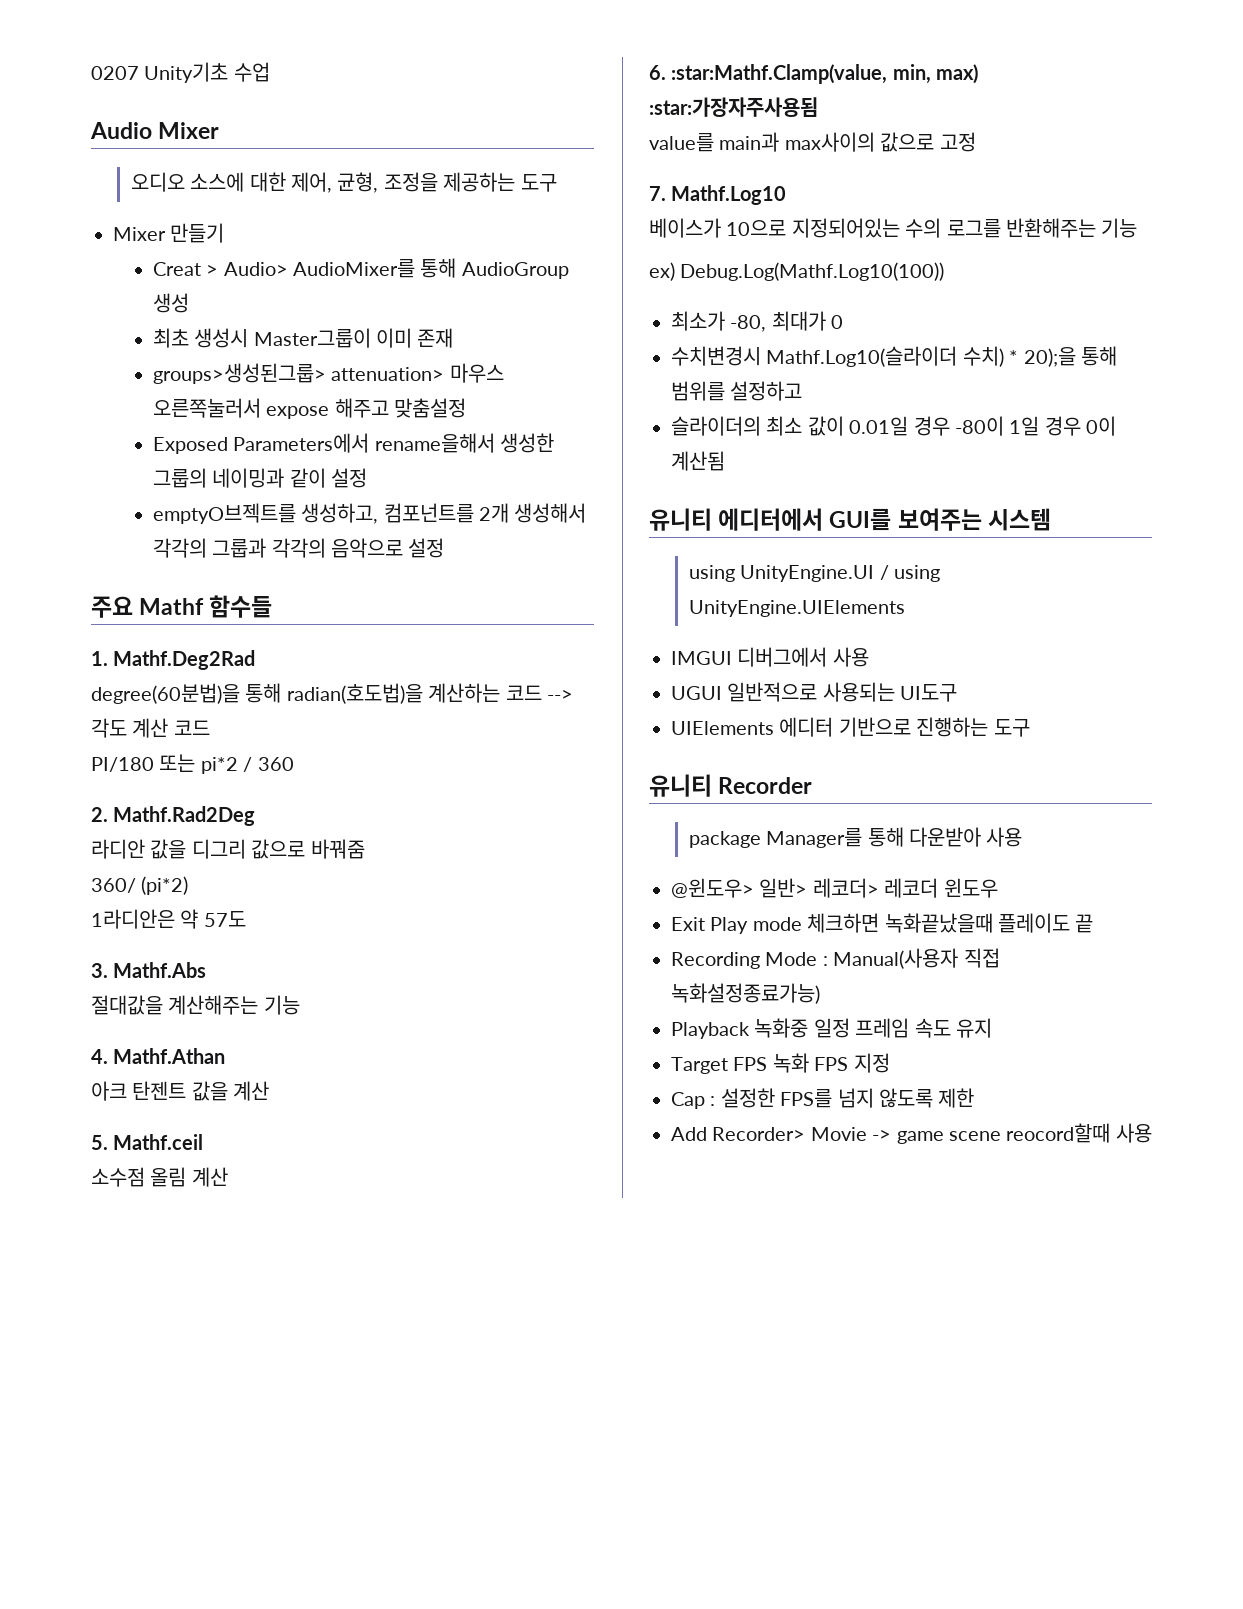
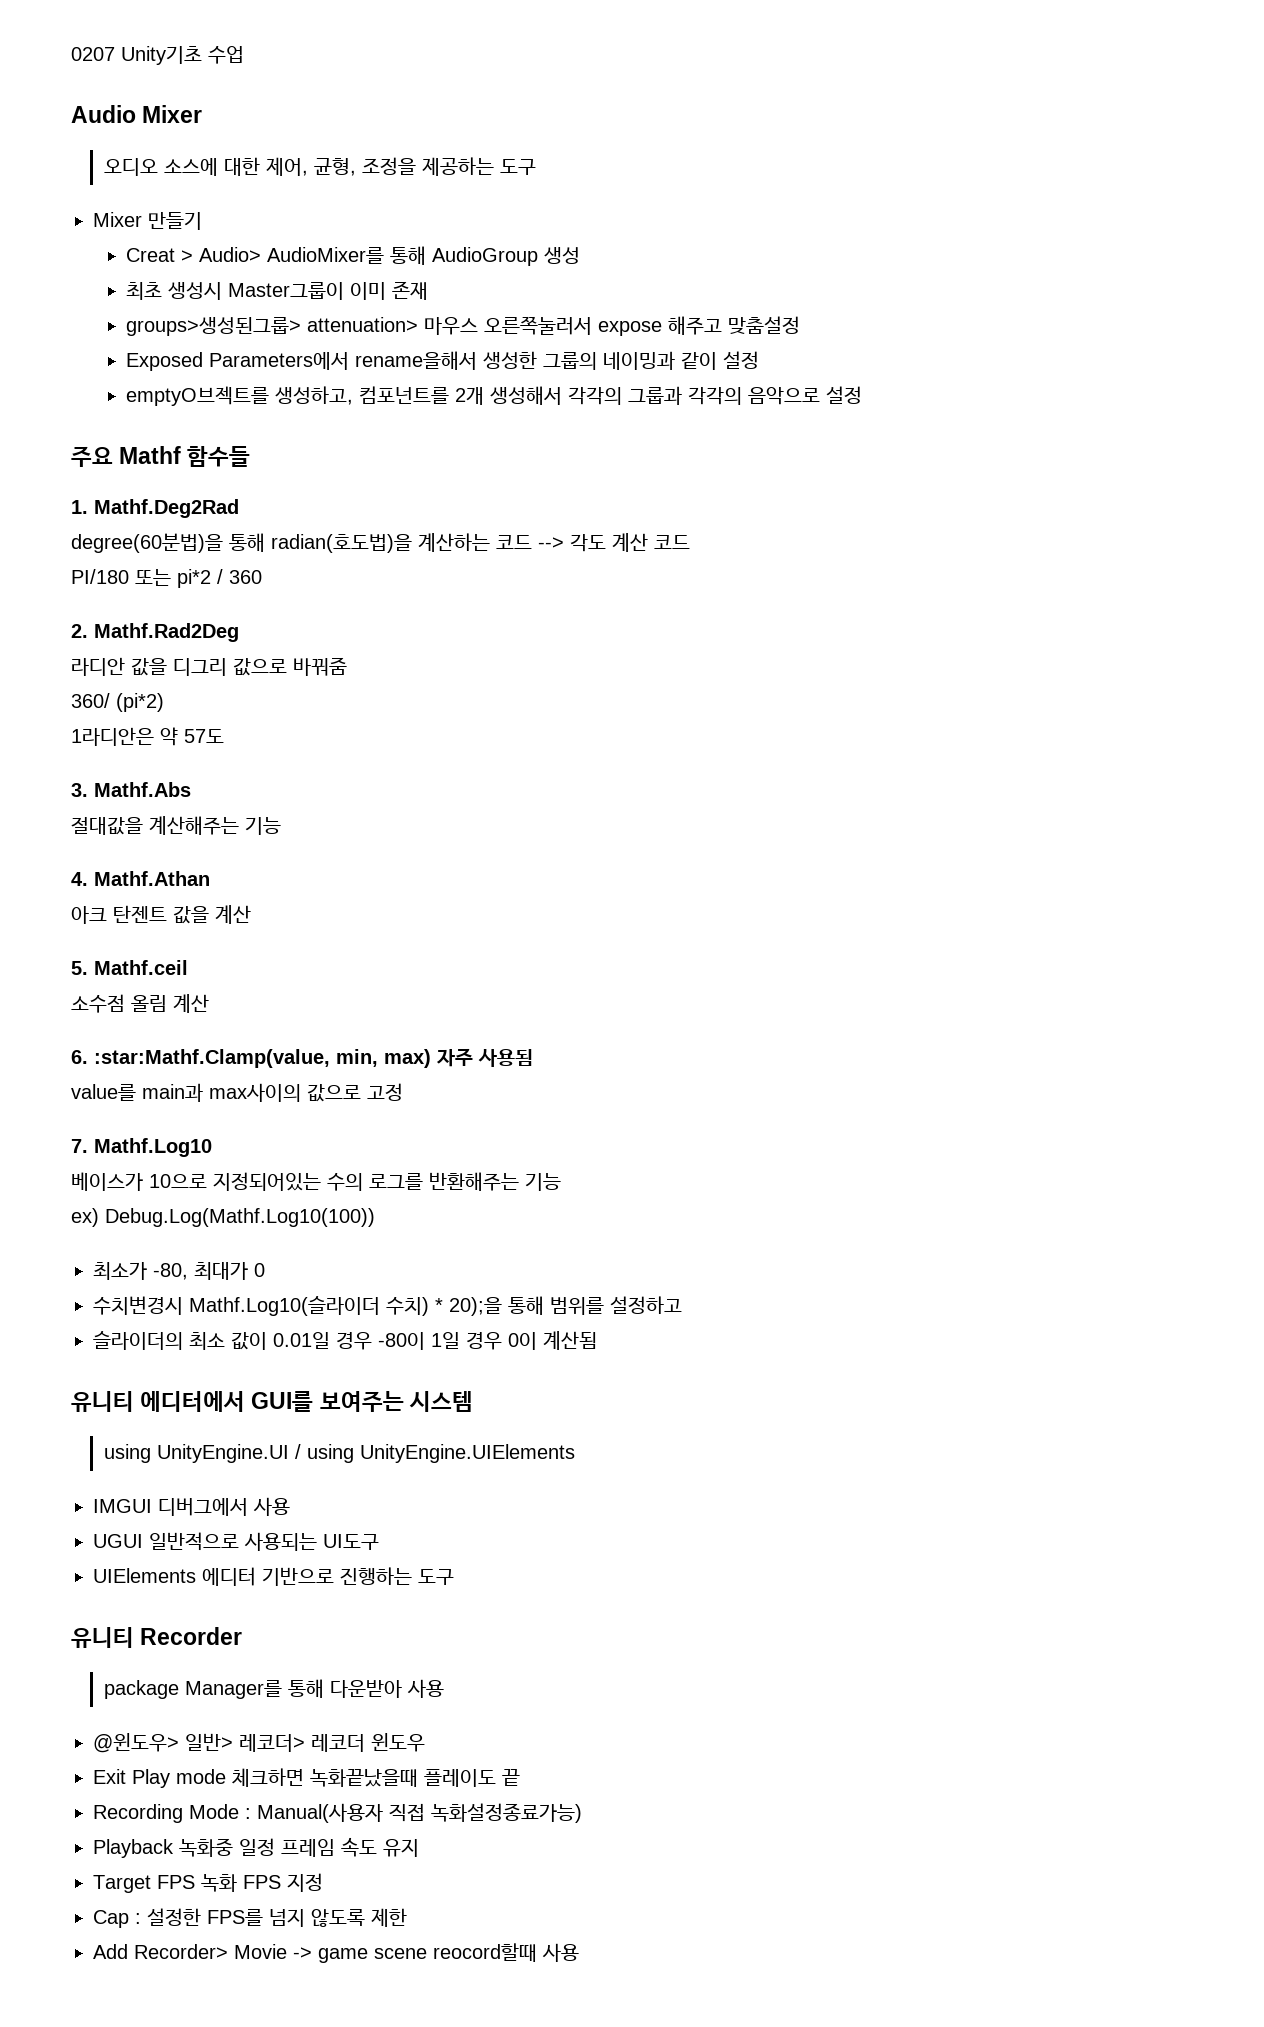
[649,97,818,117] :star:가장자주사용됨 -> [436,1048,533,1067] 자주 사용됨

